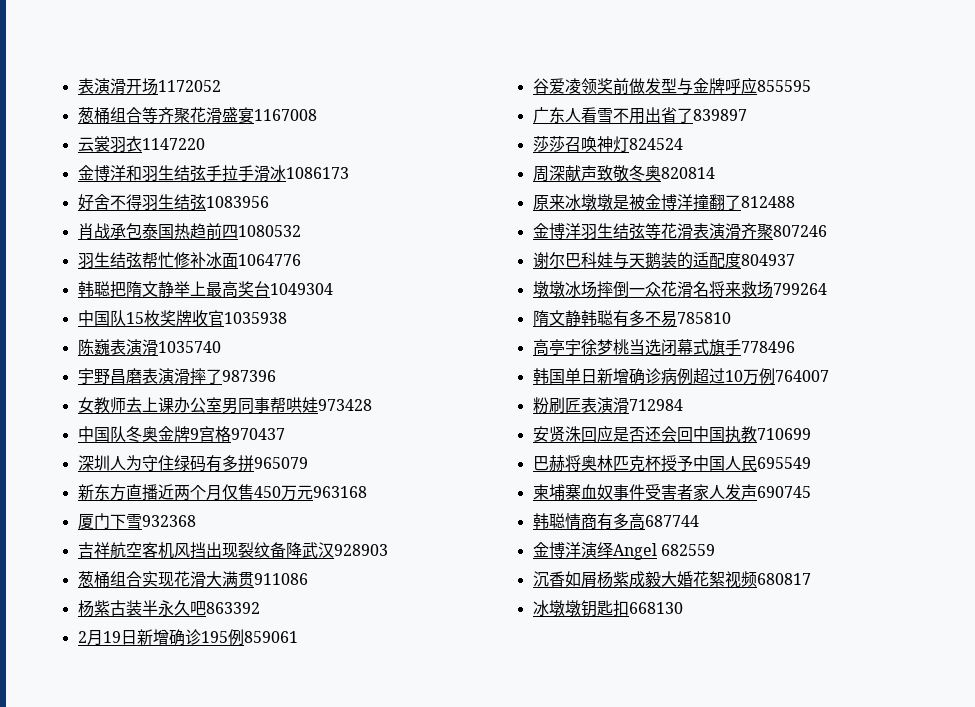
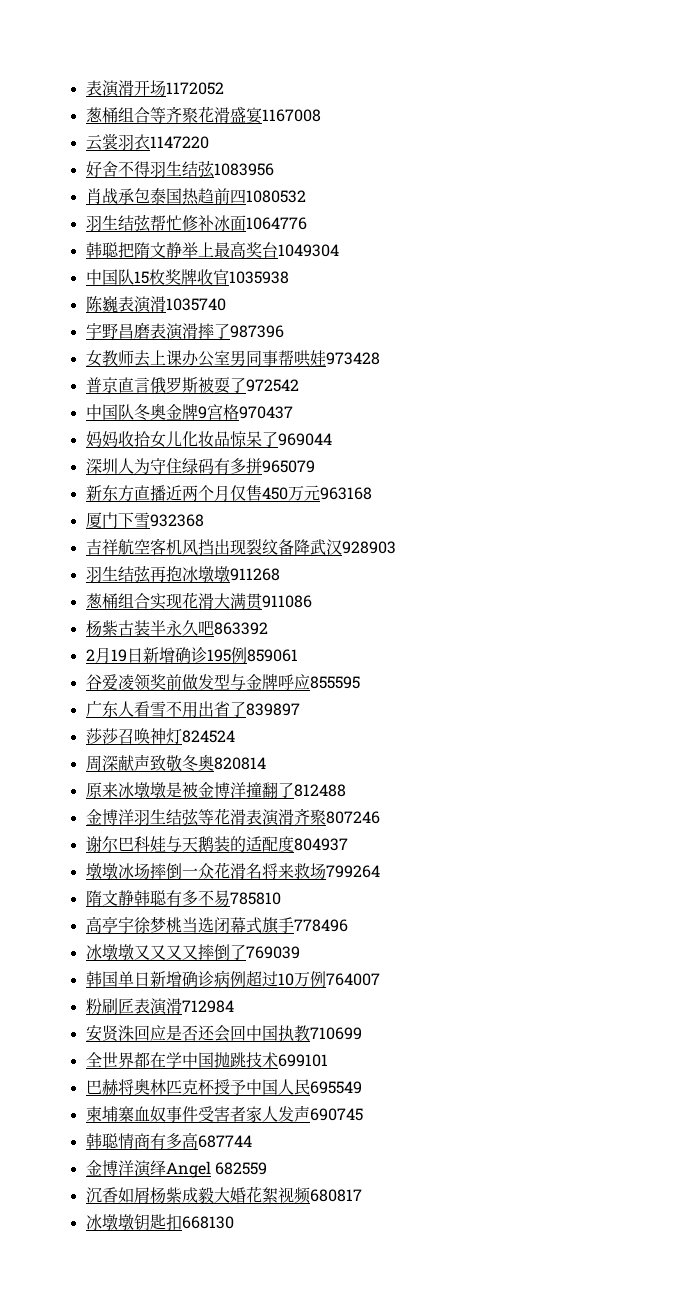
[77,165,349,182] // 金博洋和羽生结弦手拉手滑冰1086173 -> (209, 142) none
(372, 405) none -> [85,377,299,394] // 普京直言俄罗斯被耍了972542
(285, 434) none -> [85,431,332,448] // 妈妈收拾女儿化妆品惊呆了969044
(388, 550) none -> [85,565,280,583] // 羽生结弦再抱冰墩墩911268
(795, 347) none -> [85,944,300,961] // 冰墩墩又又又又摔倒了769039
(811, 434) none -> [85,1052,328,1068] // 全世界都在学中国抛跳技术699101

